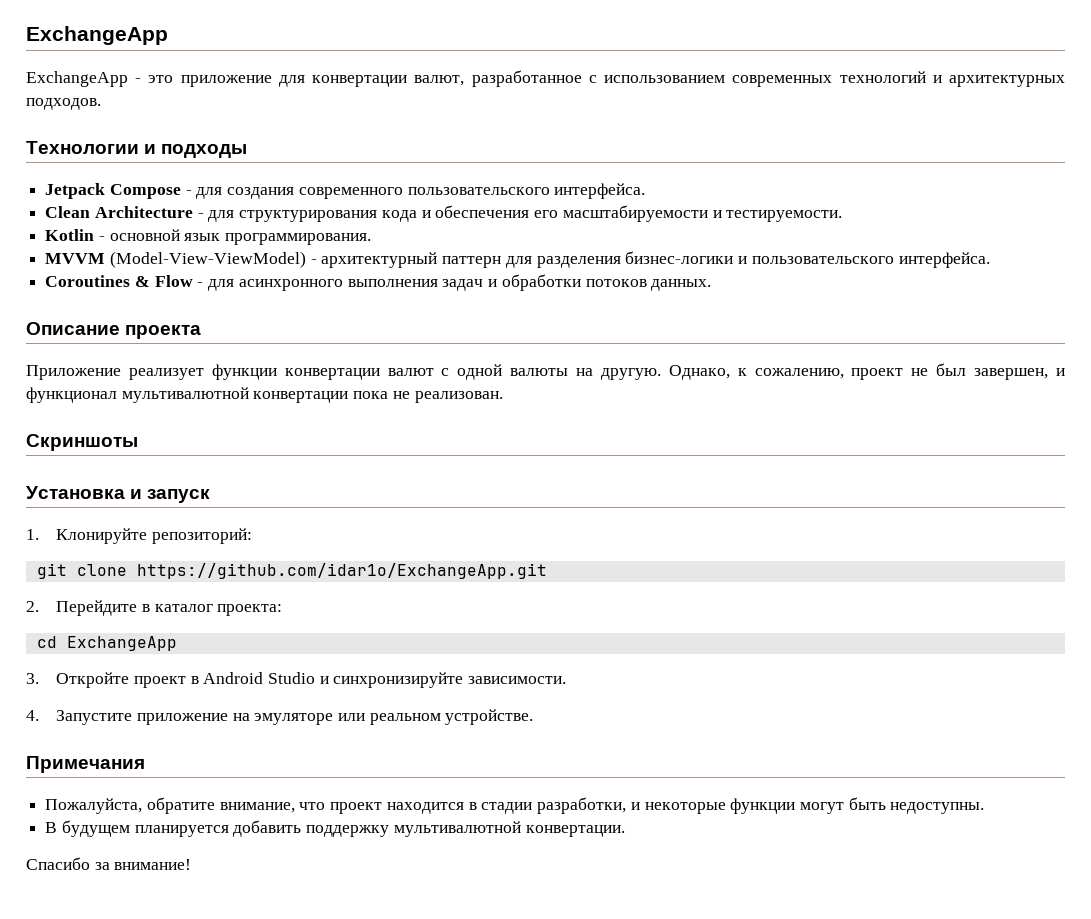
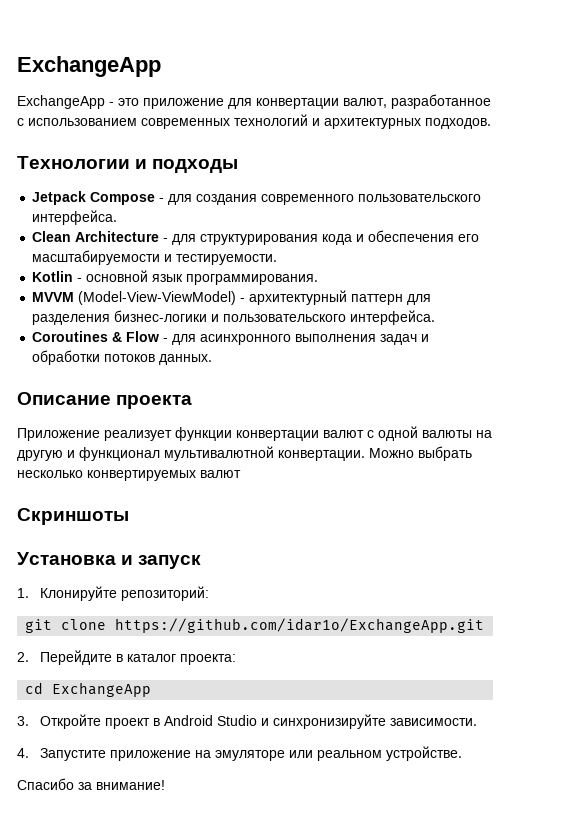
[600,363,1065,380] [26,387,503,403] другую. Однако, к сожалению, проект не был завершен, и функционал мультивалютной конвертации пока не реализован. -> [17,446,472,461] [17,470,241,481] другую и функционал мультивалютной конвертации. Можно выбрать несколько конвертируемых валют
[26,756,145,773] [45,797,985,814] [45,820,625,837] // Примечания // Пожалуйста, обратите внимание, что проект находится в стадии разработки, и некоторые функции могут быть недоступны. // В будущем планируется добавить поддержку мультивалютной конвертации. -> (463, 753) none

